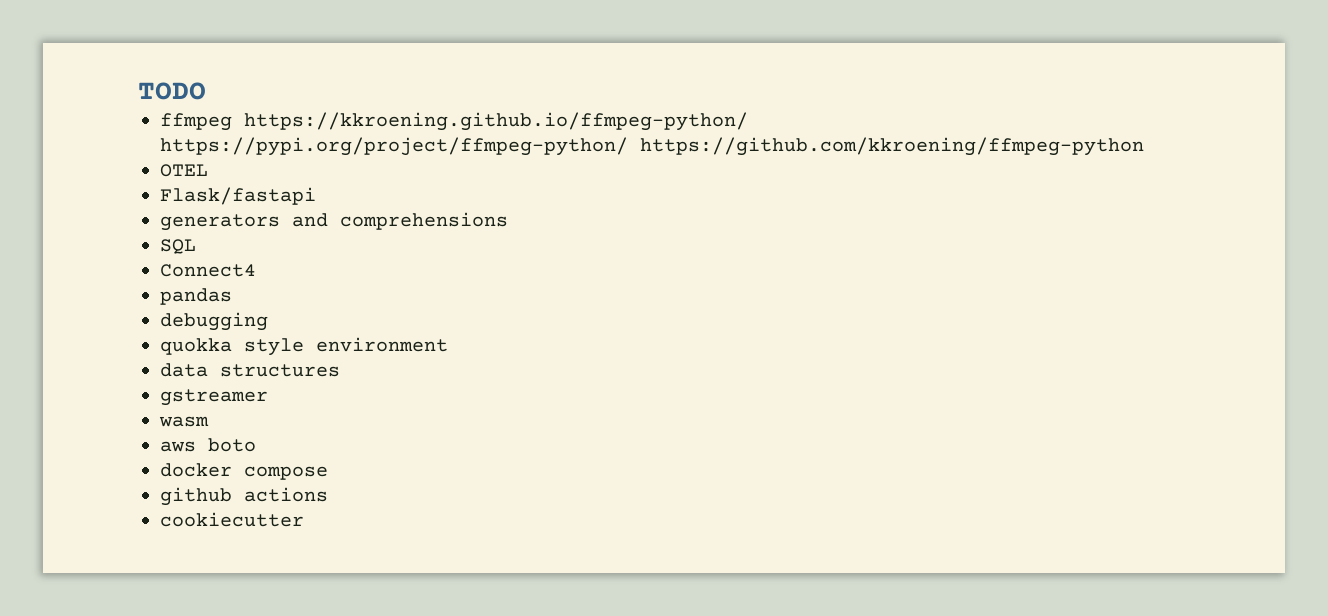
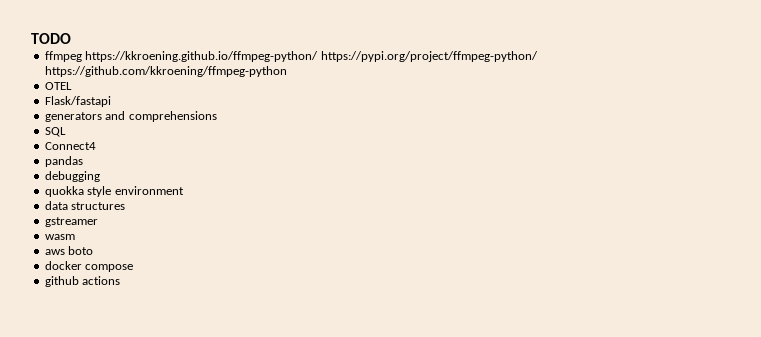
[160,512,304,527] // cookiecutter -> (121, 280) none

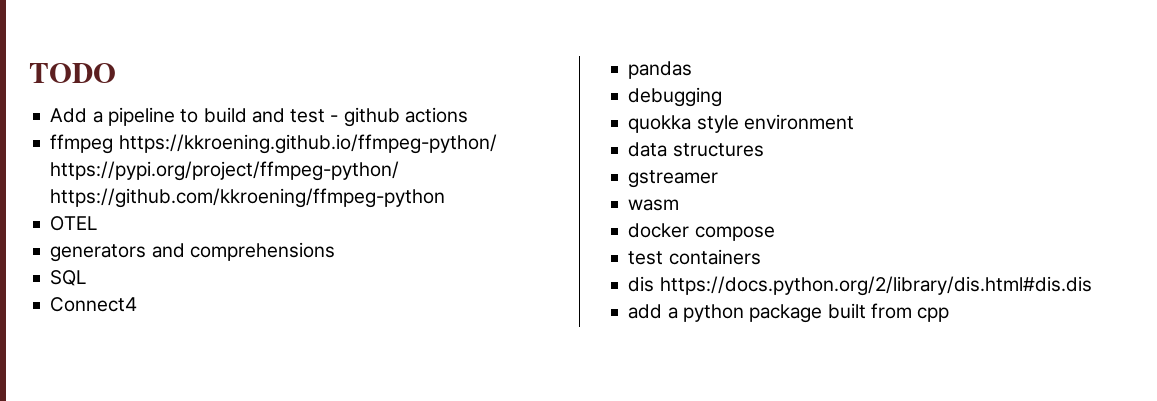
(71, 38) none -> [50,107,468,127] // Add a pipeline to build and test - github actions
[44,96,111,107] // Flask/fastapi -> (98, 223) none
[44,246,94,255] // aws boto -> (680, 205) none
[44,276,121,287] github actions -> [628,249,761,265] [628,276,1092,296] [628,303,950,323] test containers // dis https://docs.python.org/2/library/dis.html#dis.dis // add a python package built from cpp

